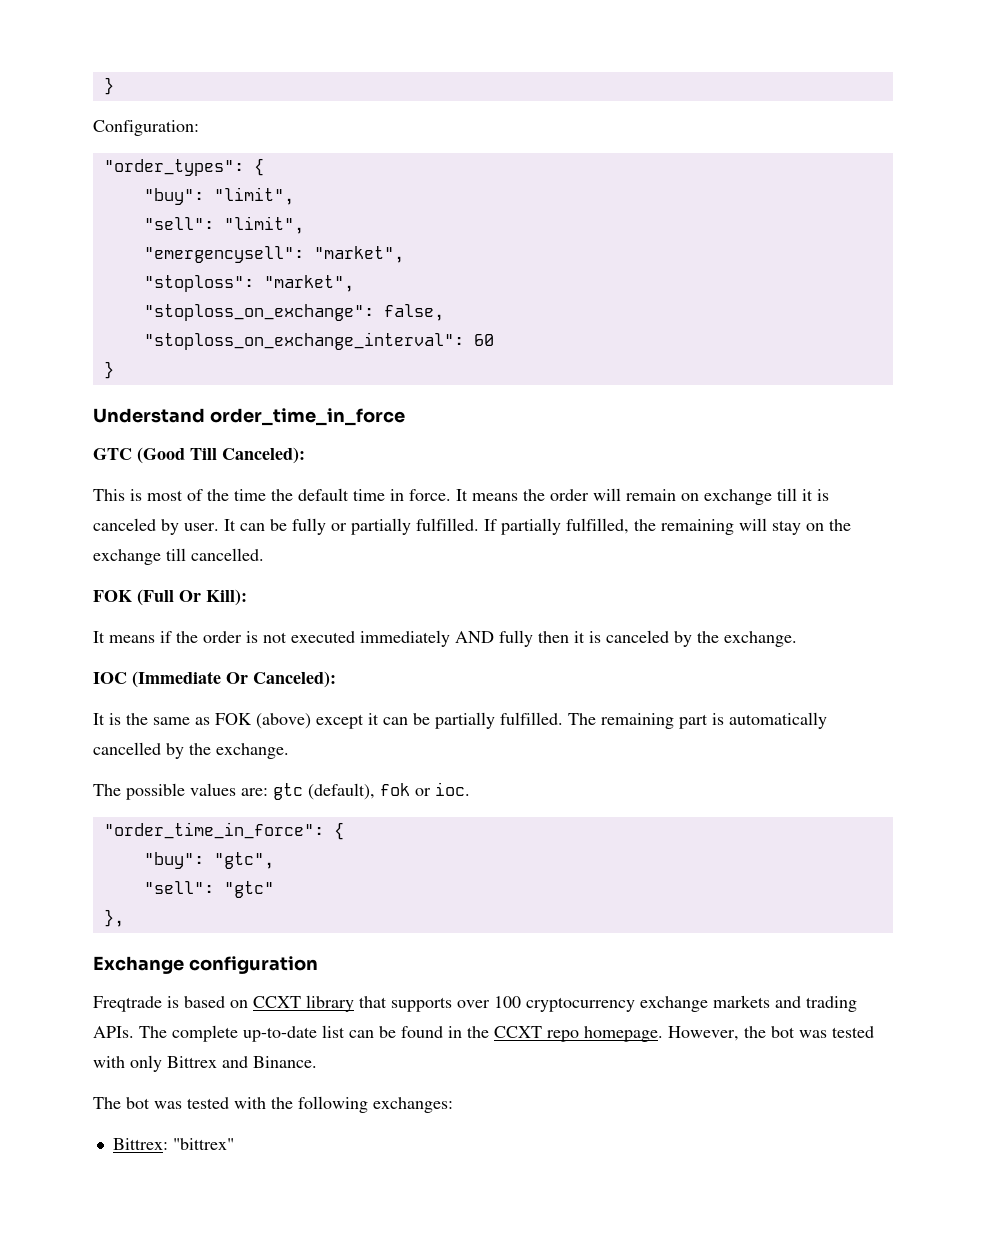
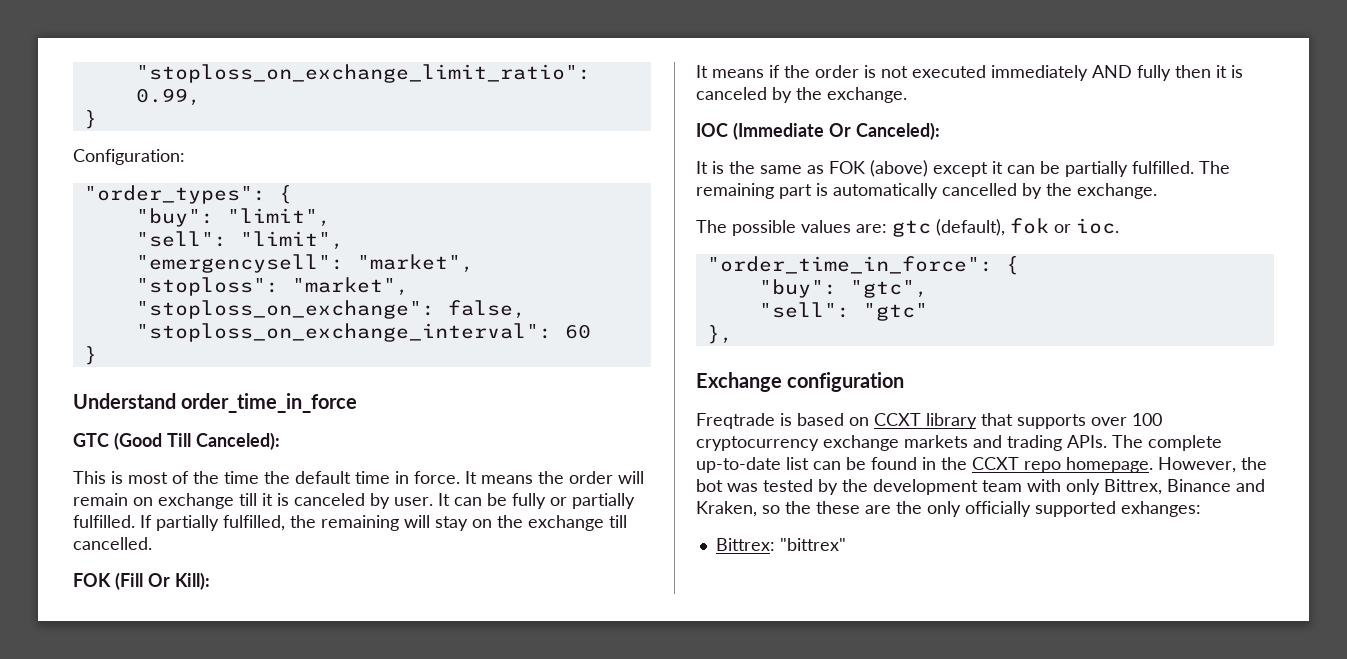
(103, 86) none -> [135,64,591,83] [135,88,201,106] "stoploss_on_exchange_limit_ratio": 0.99, //
[137,589,174,606] (Full -> [115,572,143,590] (Fill
[93,1055,317,1072] [93,1096,453,1113] with only Bittrex and Binance. // The bot was tested with the following exchanges: -> [818,479,1265,495] [696,501,1201,517] by the development team with only Bittrex, Binance and Kraken, so the these are the only officially supported exhanges:

